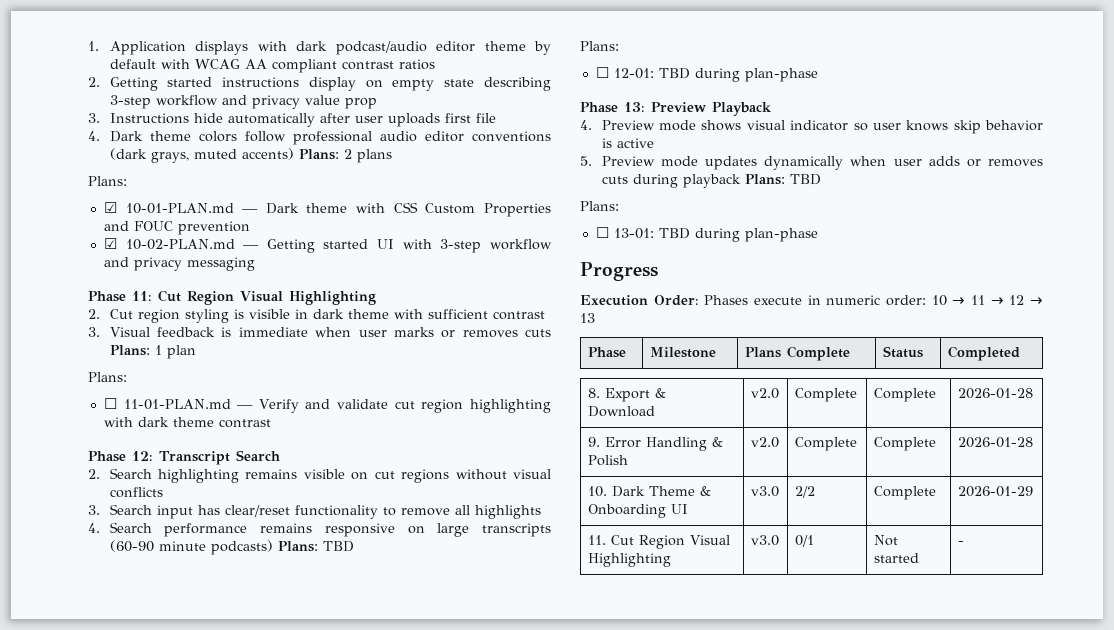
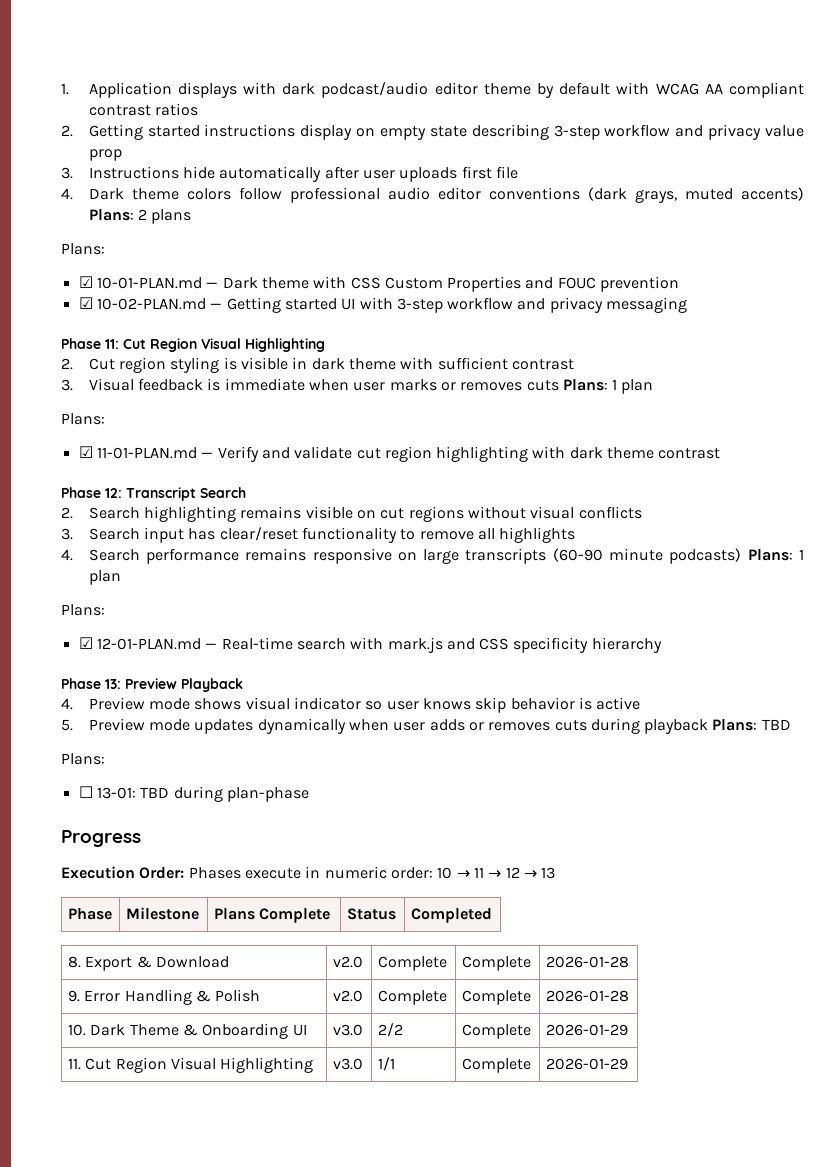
[103,398,117,409] ☐ -> [78,446,93,458] ☑
[322,541,354,552] [580,41,619,51] [595,67,818,82] TBD // Plans: // ☐ 12-01: TBD during plan-phase -> [799,549,804,560] [88,570,121,585] [61,604,105,616] [78,637,662,653] 1 plan // Plans: // ☑ 12-01-PLAN.md — Real-time search with mark.js and CSS specificity hierarchy
[794,535,814,547] [873,535,898,546] [873,553,919,563] [957,541,964,545] 0/1 | Not started | - -> [377,1057,395,1071] [461,1058,531,1073] [545,1058,628,1070] 1/1 | Complete | 2026-01-29

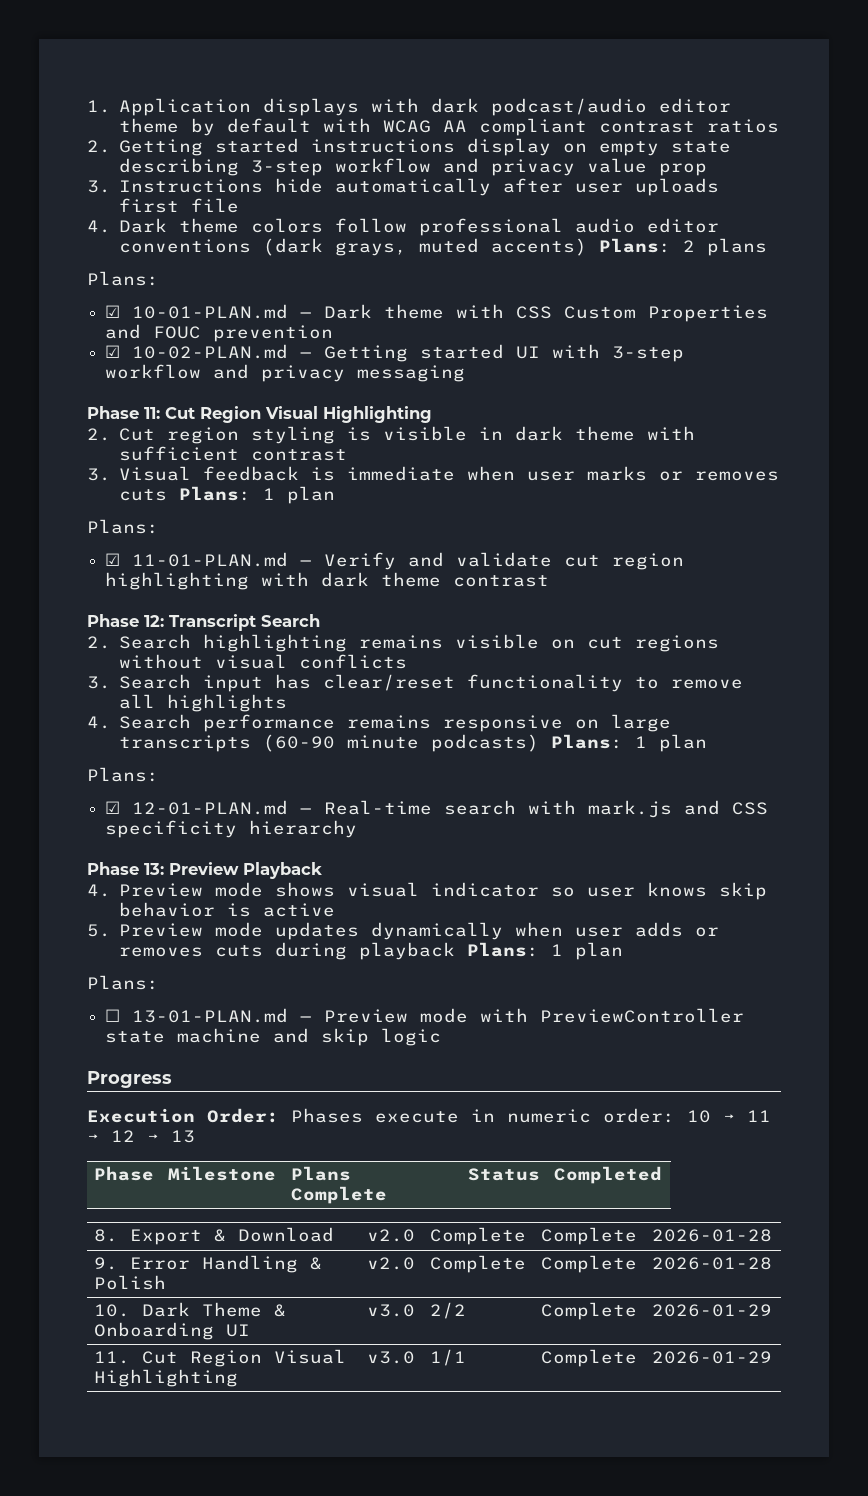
[761,719,791,730] TBD -> [551,942,624,960] 1 plan
[96,786,309,802] 13-01: TBD during plan-phase -> [132,1008,745,1023] [105,1028,442,1046] 13-01-PLAN.md — Preview mode with PreviewController state machine and skip logic

